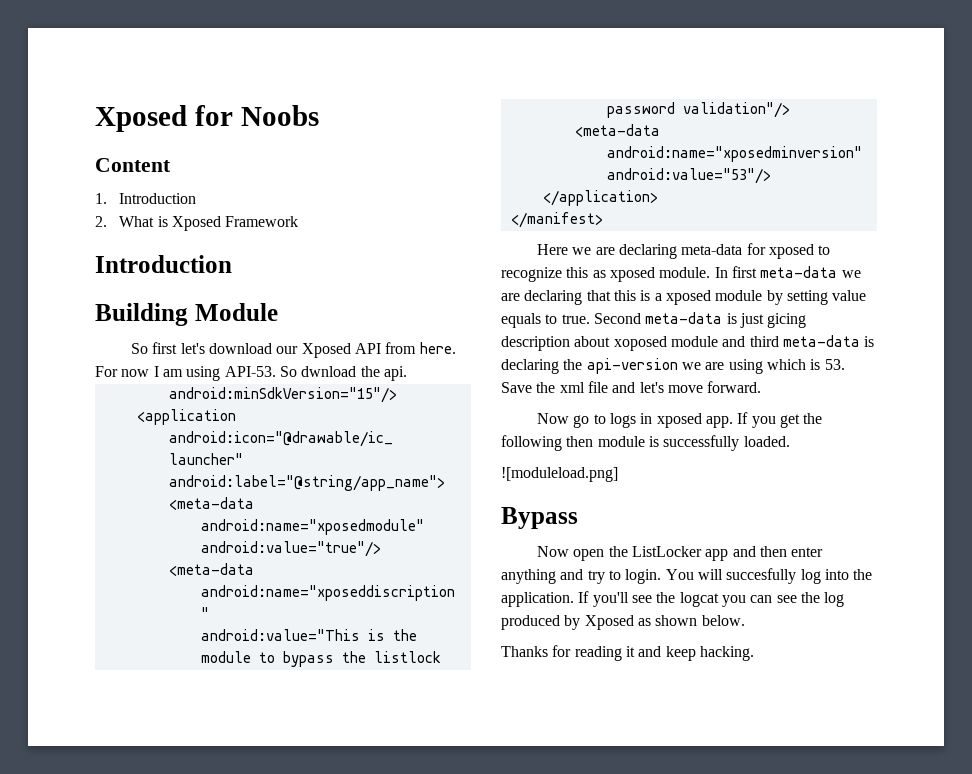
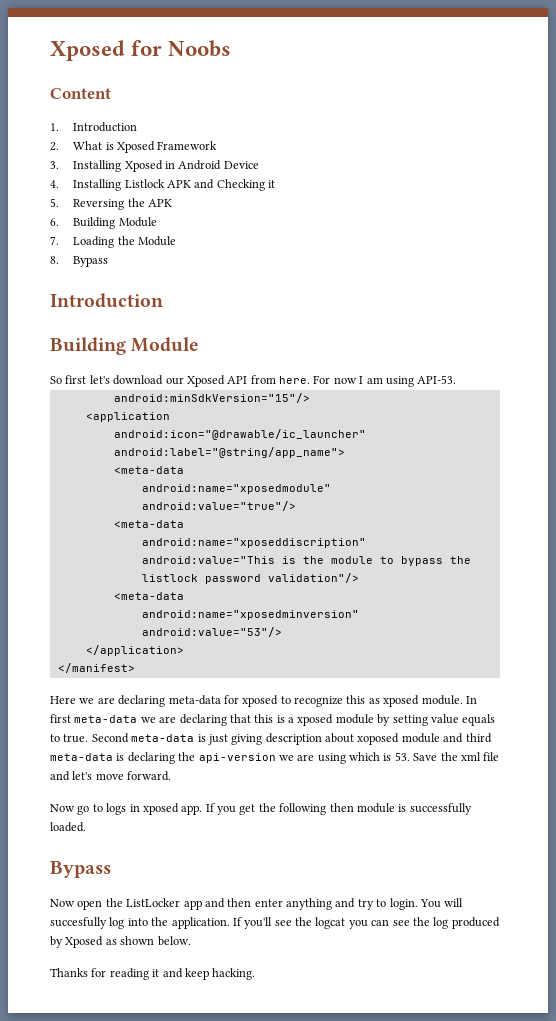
(299, 221) none -> [50,160,259,172] [50,179,276,191] [50,198,172,210] [50,217,157,229] [50,236,176,248] [50,256,109,267] // 3. Installing Xposed in Android Device // 4. Installing Listlock APK and Checking it // 5. Reversing the APK // 6. Building Module // 7. Loading the Module // 8. Bypass
[279,366,407,381] So dwnload the api. -> (457, 379) none
[767,313,807,328] gicing -> [231,734,263,745] giving
[501,467,618,482] // ![moduleload.png] -> (86, 827) none

